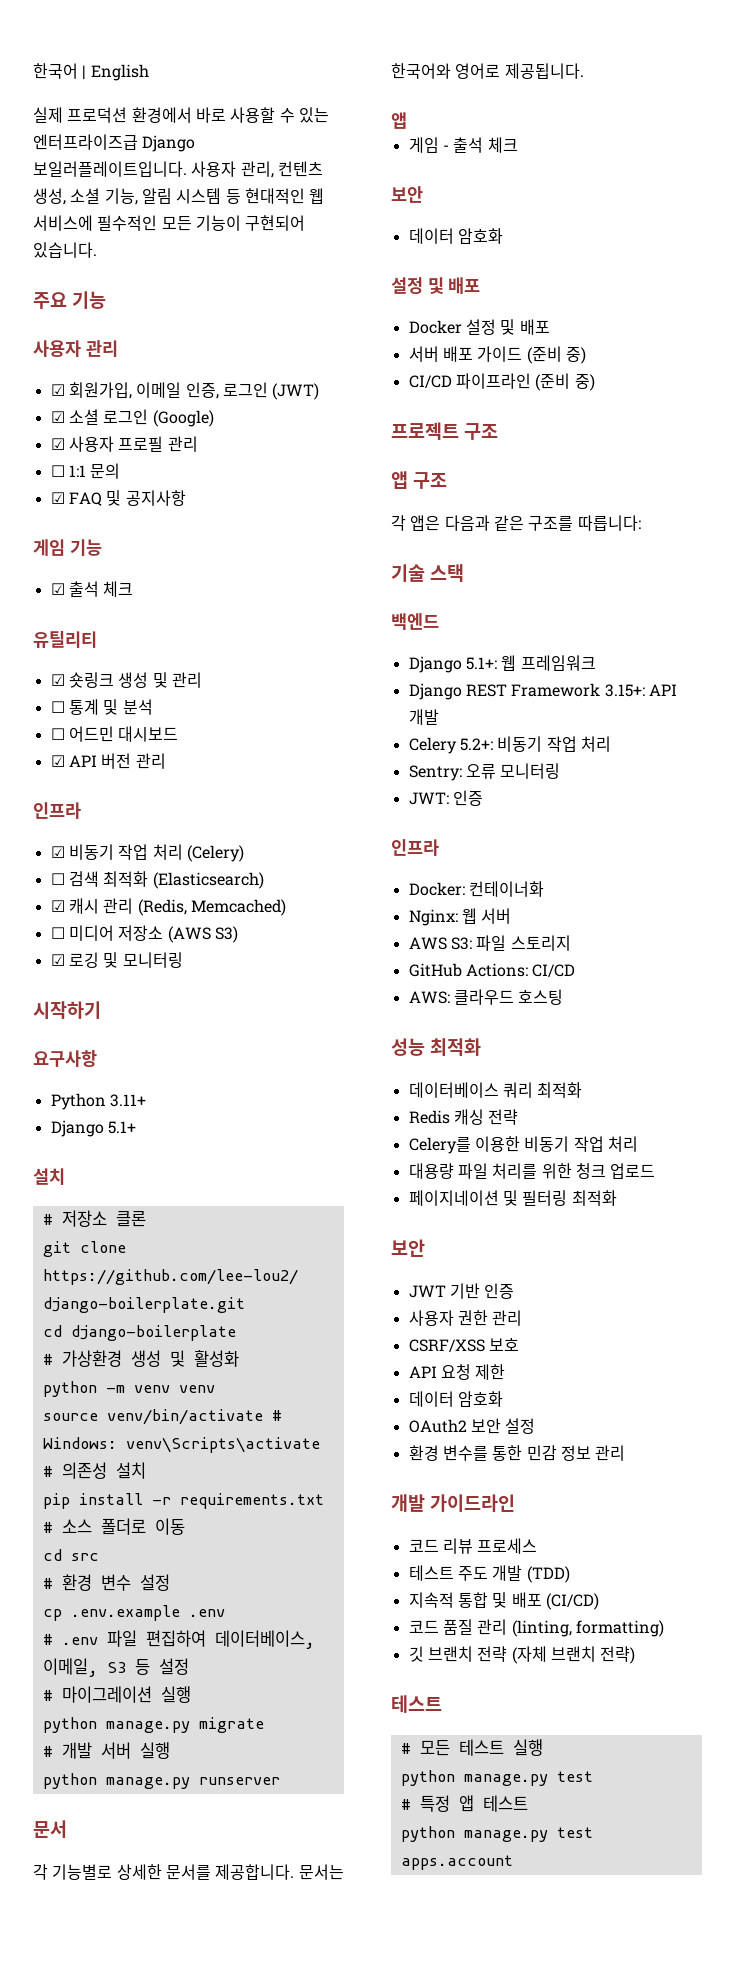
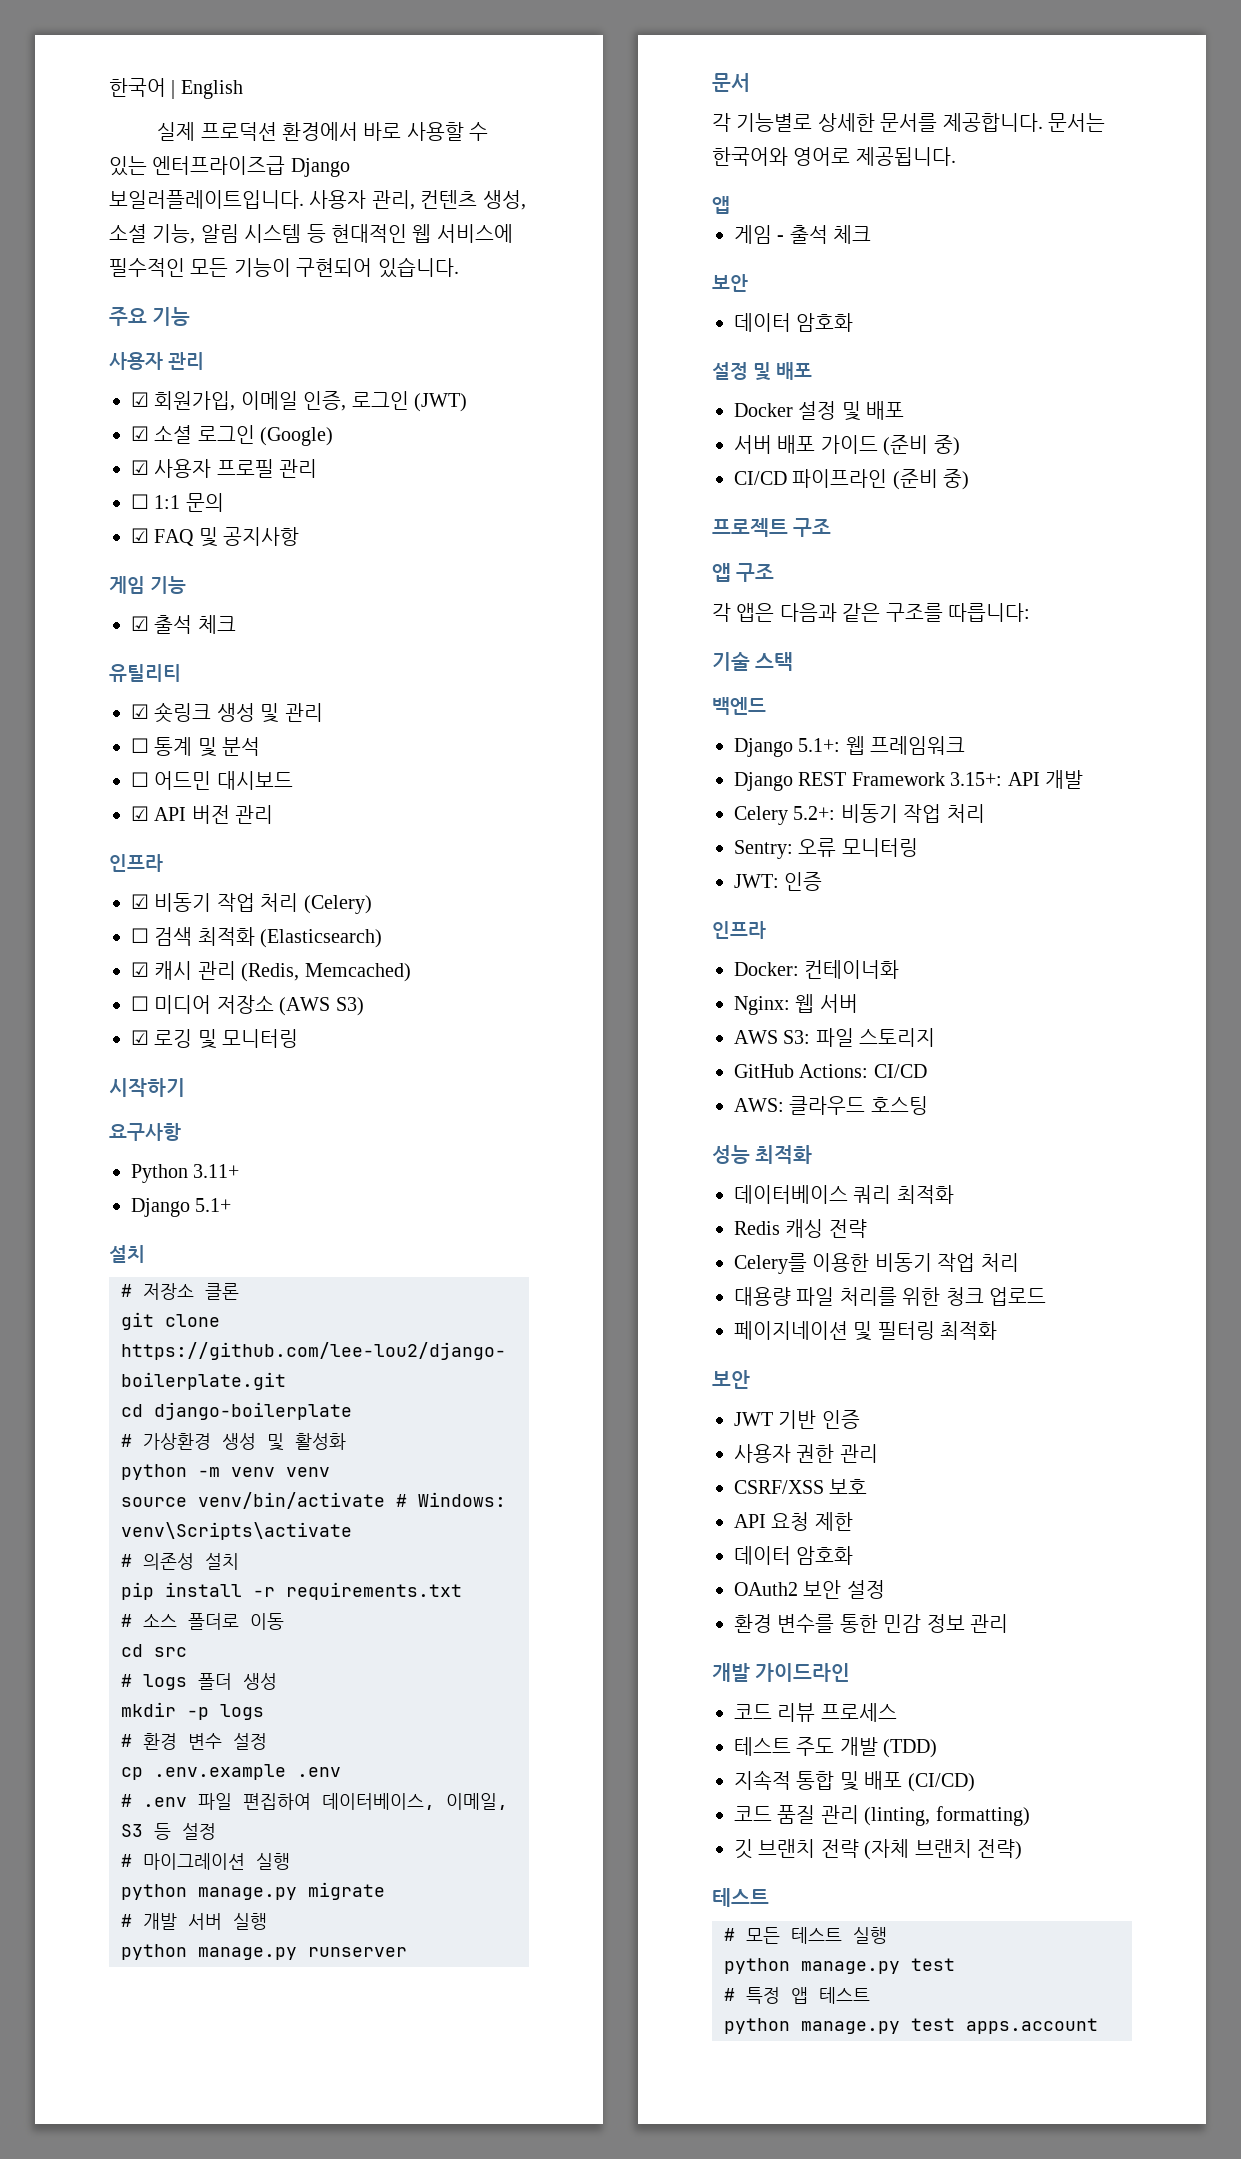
(99, 1557) none -> [121,1673,277,1690] [121,1702,264,1720] // # logs 폴더 생성 // mkdir -p logs

